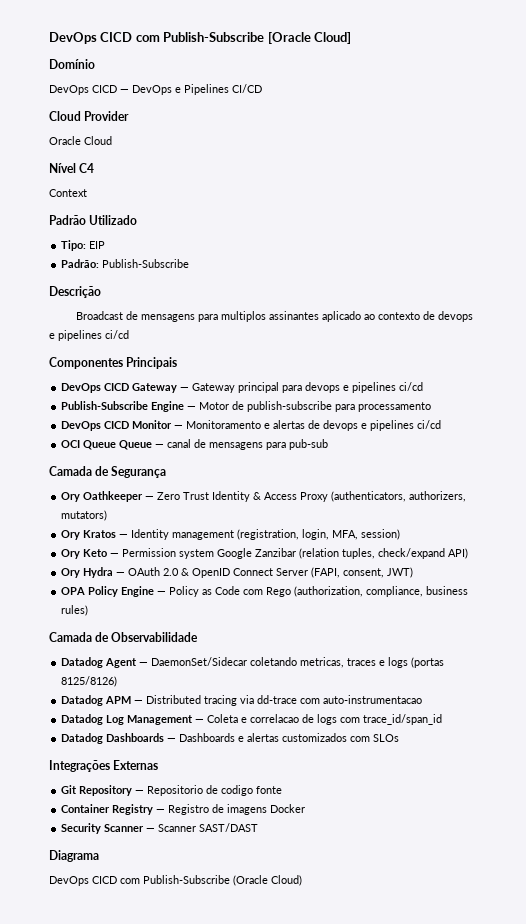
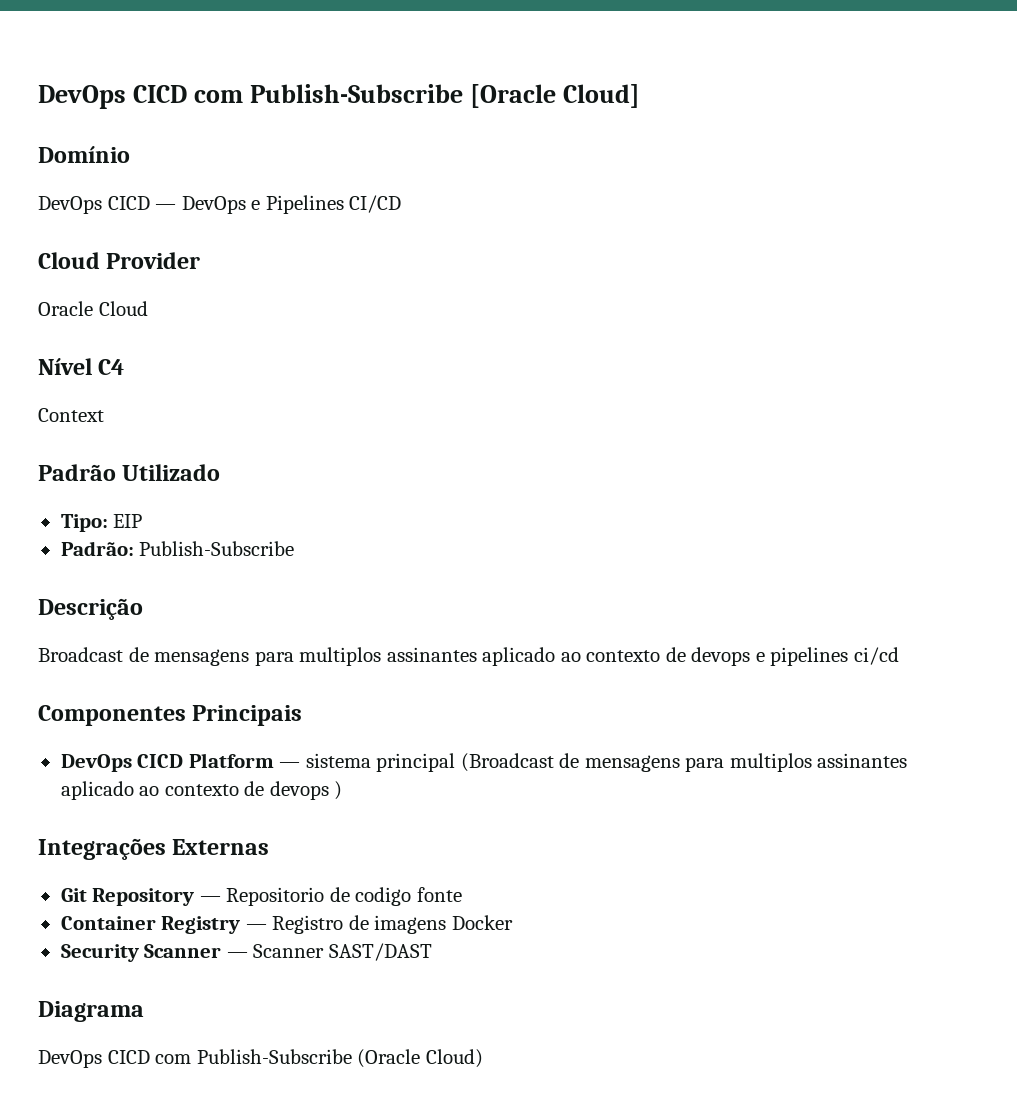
[132,382,424,393] [61,401,432,412] [61,420,442,431] [61,439,329,450] [49,466,167,478] [61,491,467,502] [61,510,108,521] [61,529,401,540] [61,548,469,559] [61,567,414,578] [61,586,469,597] [61,605,89,616] [49,632,199,642] [61,657,445,668] [61,676,118,687] [61,695,423,706] [61,714,443,725] [61,733,400,744] Gateway — Gateway principal para devops e pipelines ci/cd // Publish-Subscribe Engine — Motor de publish-subscribe para processamento // DevOps CICD Monitor — Monitoramento e alertas de devops e pipelines ci/cd // OCI Queue Queue — canal de mensagens para pub-sub // Camada de Segurança // Ory Oathkeeper — Zero Trust Identity & Access Proxy (authenticators, authorizers, mutators) // Ory Kratos — Identity management (registration, login, MFA, session) // Ory Keto — Permission system Google Zanzibar (relation tuples, check/expand API) // Ory Hydra — OAuth 2.0 & OpenID Connect Server (FAPI, consent, JWT) // OPA Policy Engine — Policy as Code com Rego (authorization, compliance, business rules) // Camada de Observabilidade // Datadog Agent — DaemonSet/Sidecar coletando metricas, traces e logs (portas 8125/8126) // Datadog APM — Distributed tracing via dd-trace com auto-instrumentacao // Datadog Log Management — Coleta e correlacao de logs com trace_id/span_id // Datadog Dashboards — Dashboards e alertas customizados com SLOs -> [188,753,908,772] [60,781,343,800] Platform — sistema principal (Broadcast de mensagens para multiplos assinantes aplicado ao contexto de devops )

